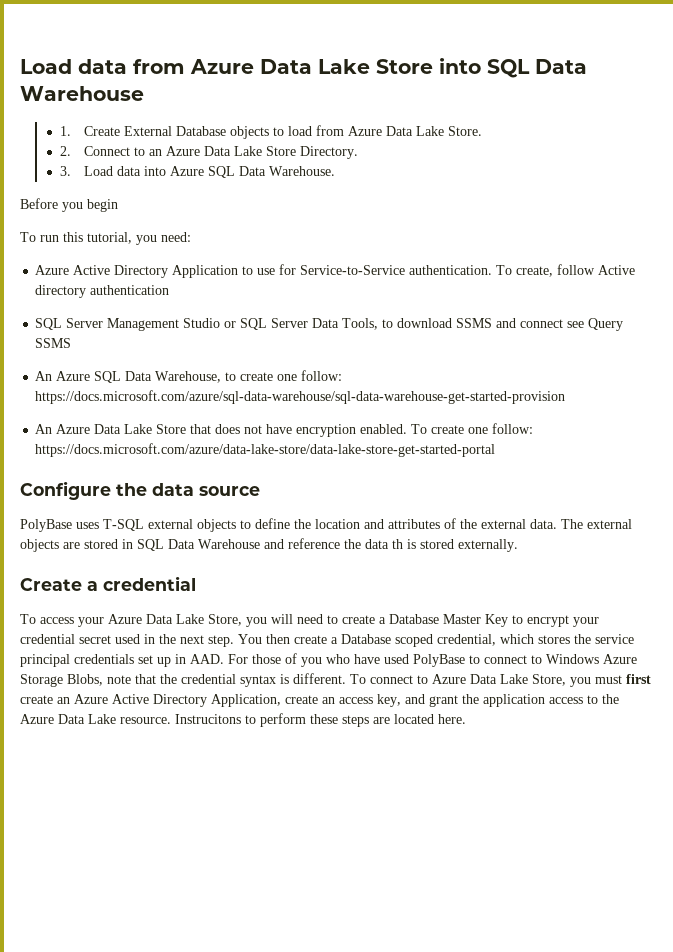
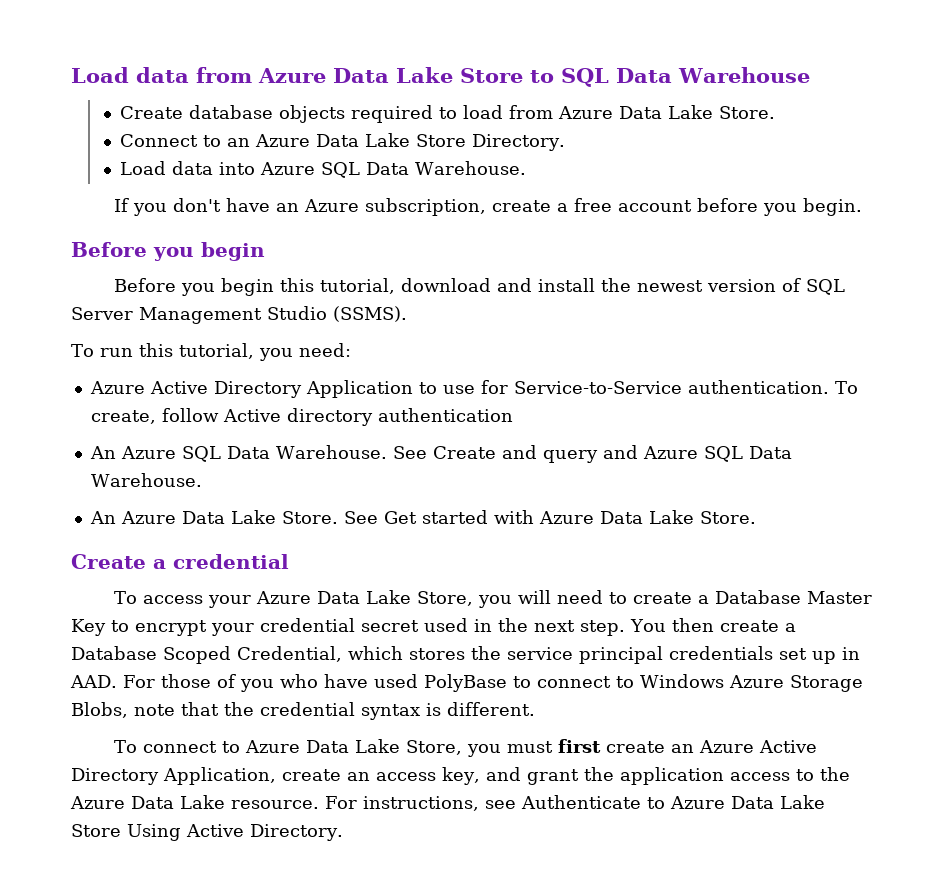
[439,58,481,74] into -> [530,70,554,83] to
[59,126,270,139] 1. Create External Database objects -> [119,105,433,123] Create database objects required
[59,146,71,156] 2. -> (775, 112) none
[59,166,71,176] 3. -> (565, 142) none
[20,198,118,212] Before you begin -> [113,198,862,216] [71,242,265,261] [113,278,845,296] [71,306,407,324] If you don't have an Azure subscription, create a free account before you begin. // Before you begin // Before you begin this tutorial, download and install the newest version of SQL Server Management Studio (SSMS).
[35,318,624,331] [35,338,72,348] [35,370,343,383] [35,390,566,404] [35,423,534,437] [35,443,496,457] [20,481,260,500] [20,518,632,532] [20,538,518,552] SQL Server Management Studio or SQL Server Data Tools, to download SSMS and connect see Query SSMS // An Azure SQL Data Warehouse, to create one follow: https://docs.microsoft.com/azure/sql-data-warehouse/sql-data-warehouse-get-started-provision // An Azure Data Lake Store that does not have encryption enabled. To create one follow: https://docs.microsoft.com/azure/data-lake-store/data-lake-store-get-started-portal // Configure the data source // PolyBase uses T-SQL external objects to define the location and attributes of the external data. The external objects are stored in SQL Data Warehouse and reference the data th is stored externally. -> [89,445,792,463] [90,473,202,487] [89,510,756,524] An Azure SQL Data Warehouse. See Create and query and Azure SQL Data Warehouse. // An Azure Data Lake Store. See Get started with Azure Data Lake Store.
[395,634,496,647] scoped credential, -> [163,646,342,664] Scoped Credential,
(346, 678) none -> (535, 709) //
[175,713,466,727] Instrucitons to perform these steps are located here. -> [325,795,825,811] [71,824,343,841] For instructions, see Authenticate to Azure Data Lake Store Using Active Directory.

